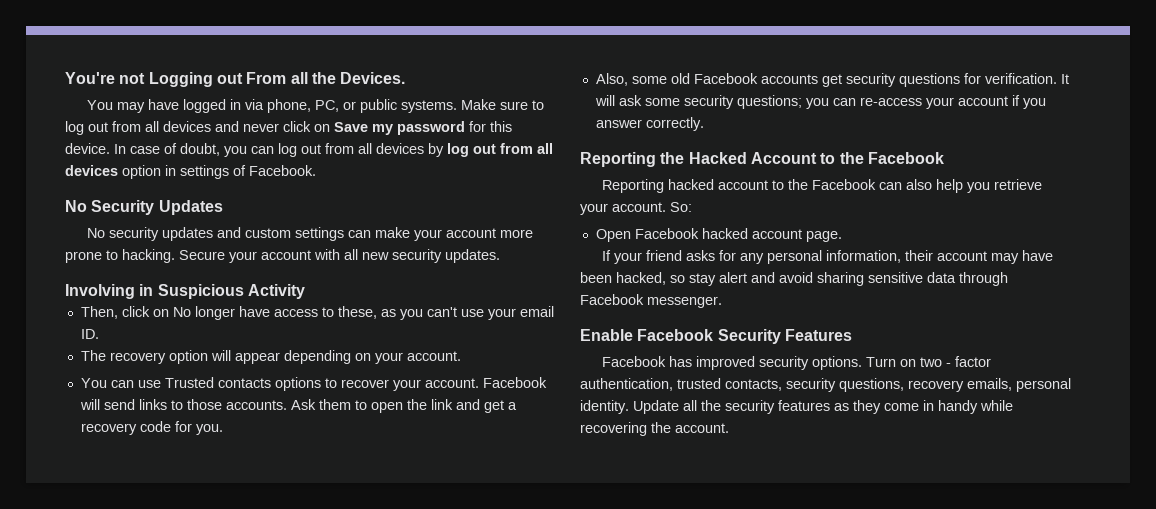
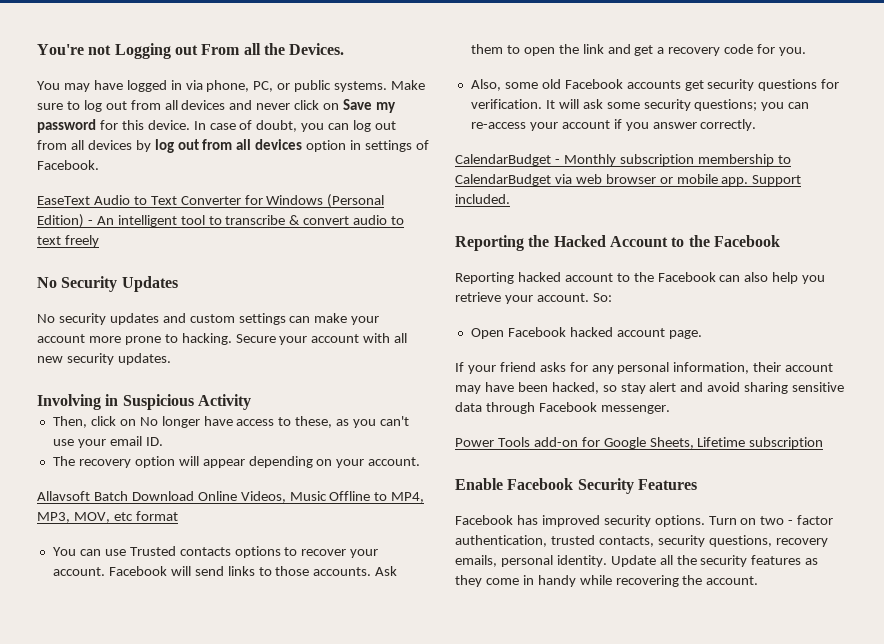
(316, 170) none -> [37,194,385,208] [37,214,405,228] [37,235,99,247] // EaseText Audio to Text Converter for Windows (Personal Edition) - An intelligent tool to transcribe & convert audio to text freely
(461, 356) none -> [37,491,425,503] [37,511,178,523] // Allavsoft Batch Download Online Videos, Music Offline to MP4, MP3, MOV, etc format
(704, 124) none -> [455,154,791,166] [455,174,802,186] [455,194,510,204] // CalendarBudget - Monthly subscription membership to CalendarBudget via web browser or mobile app. Support included.
(722, 302) none -> [455,437,824,449] // Power Tools add-on for Google Sheets, Lifetime subscription

